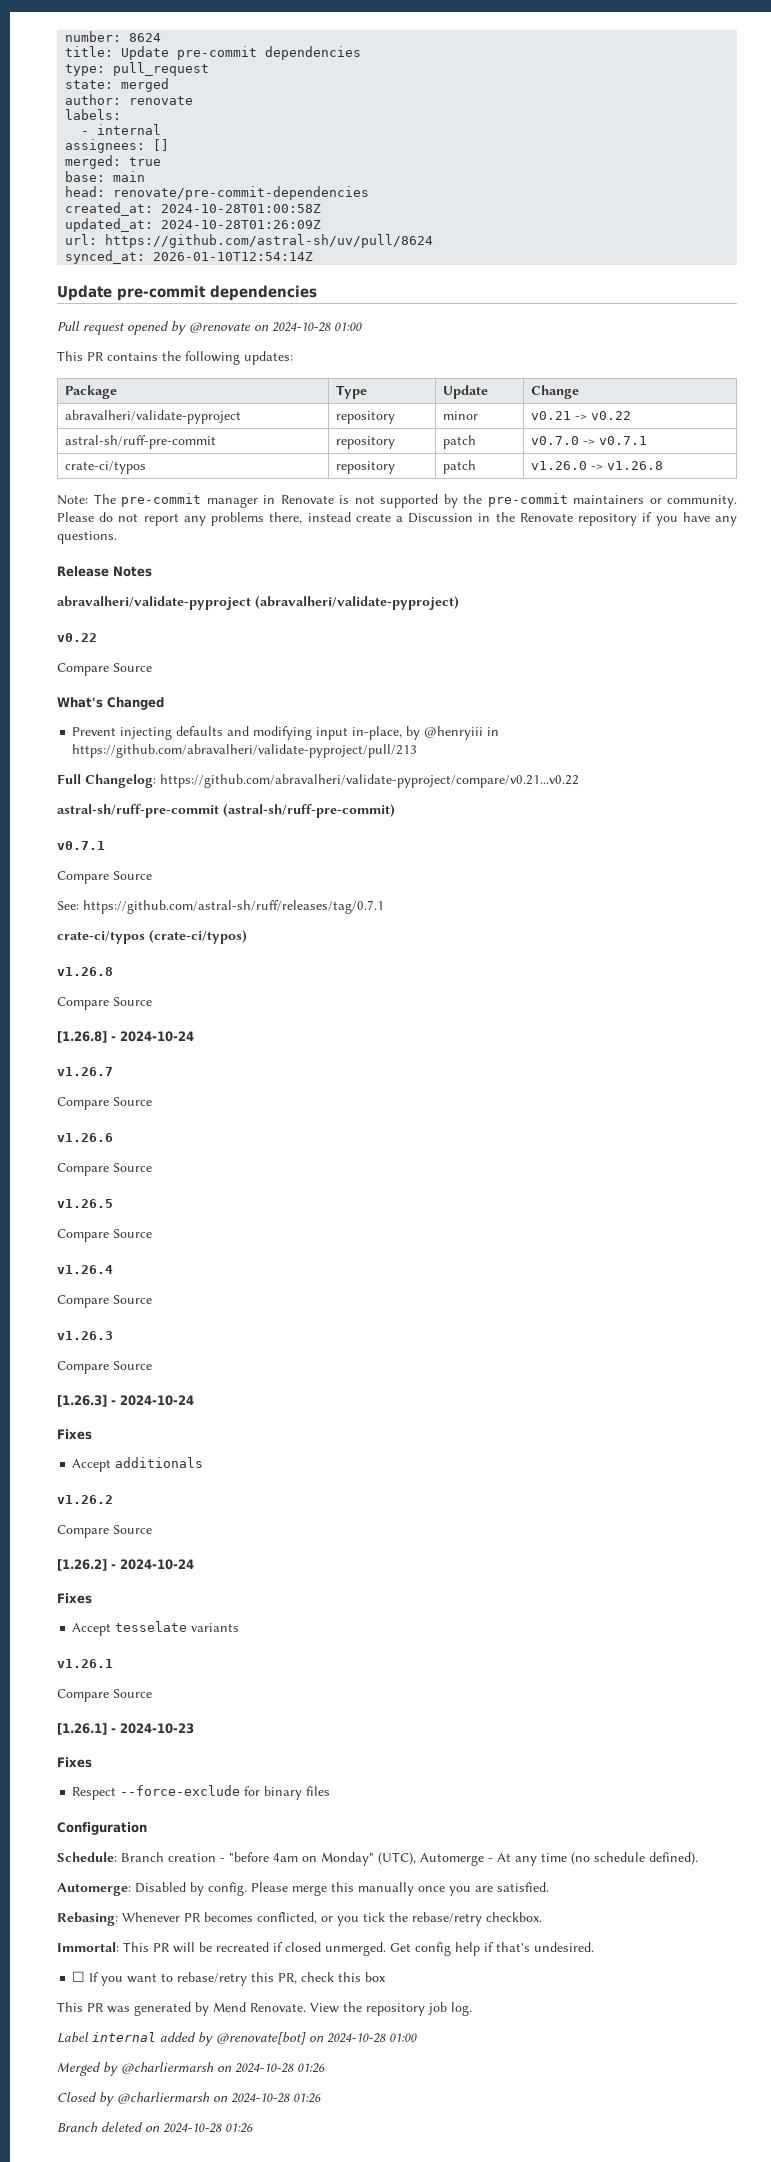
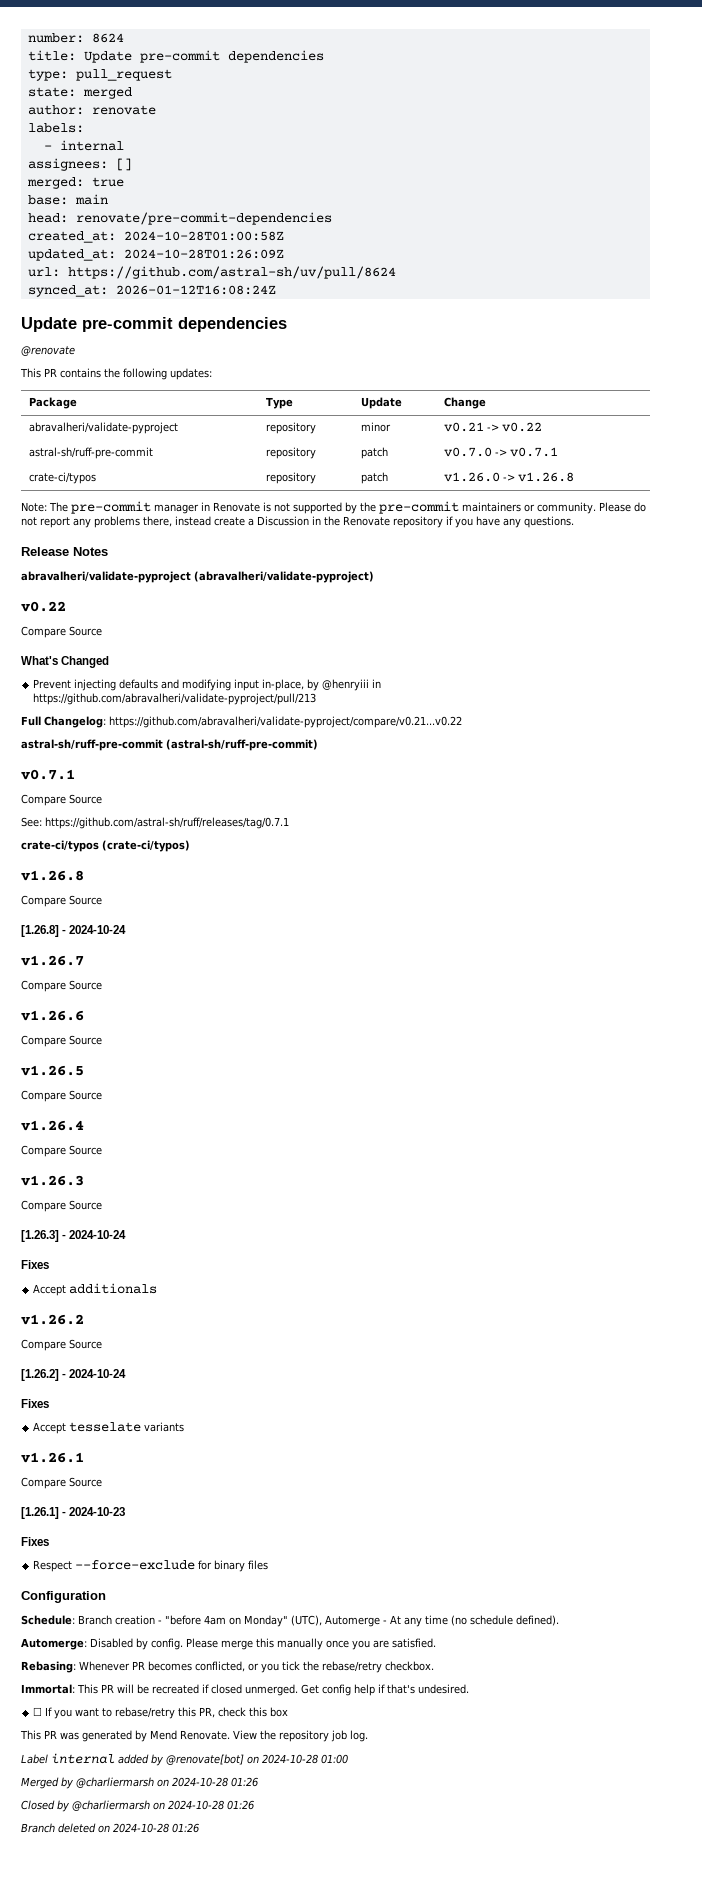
[153,252,314,261] [57,285,317,301] [57,321,362,335] 2026-01-10T12:54:14Z // Update pre-commit dependencies // Pull request opened by @renovate on 2024-10-28 01:00 -> [115,285,276,295] [21,317,287,332] [21,346,75,356] 2026-01-12T16:08:24Z // Update pre-commit dependencies // @renovate

